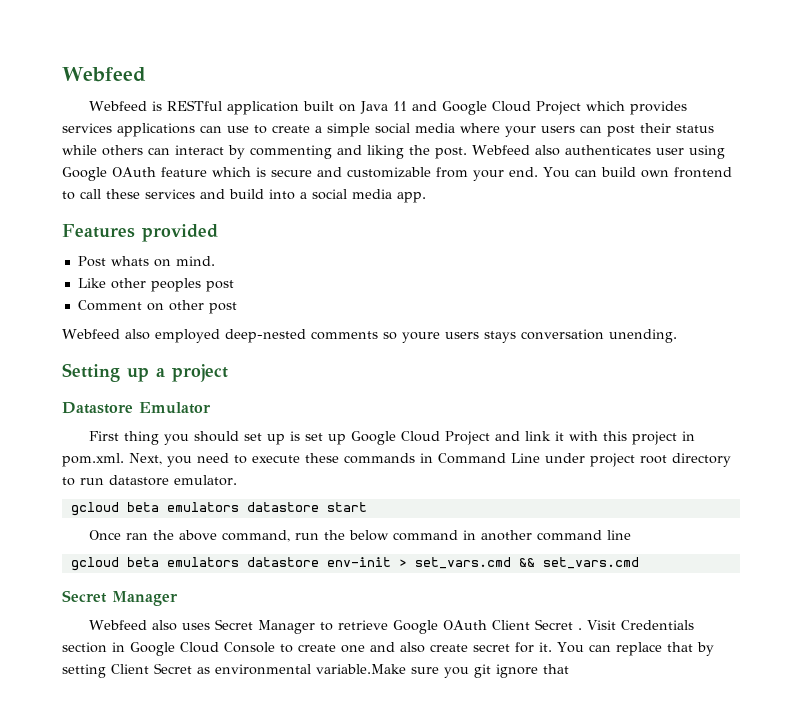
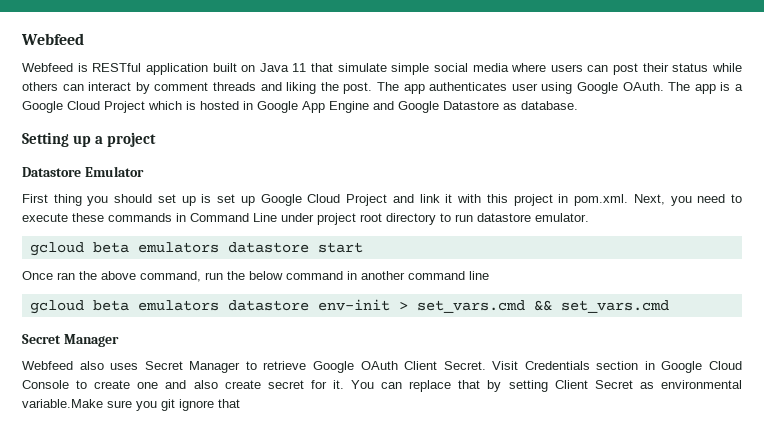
[412,101,688,115] [62,123,322,137] and Google Cloud Project which provides services applications can use to create a -> [311,63,387,72] that simulate
[505,126,536,137] your -> (547, 67) none
[250,145,332,159] commenting -> [154,82,256,91] comment threads
[472,145,560,156] Webfeed also -> [377,82,425,94] The app
[112,167,732,181] [62,189,426,203] [62,224,218,242] [77,256,215,267] [77,278,234,292] [77,300,237,314] [62,329,677,343] OAuth feature which is secure and customizable from your end. You can build own frontend to call these services and build into a social media app. // Features provided // Post whats on mind. // Like other peoples post // Comment on other post // Webfeed also employed deep-nested comments so youre users stays conversation unending. -> [622,82,744,94] [22,101,578,113] OAuth. The app is a Google Cloud Project which is hosted in Google App Engine and Google Datastore as database.
[535,619,583,630] Secret . -> [443,361,486,370] Secret.

